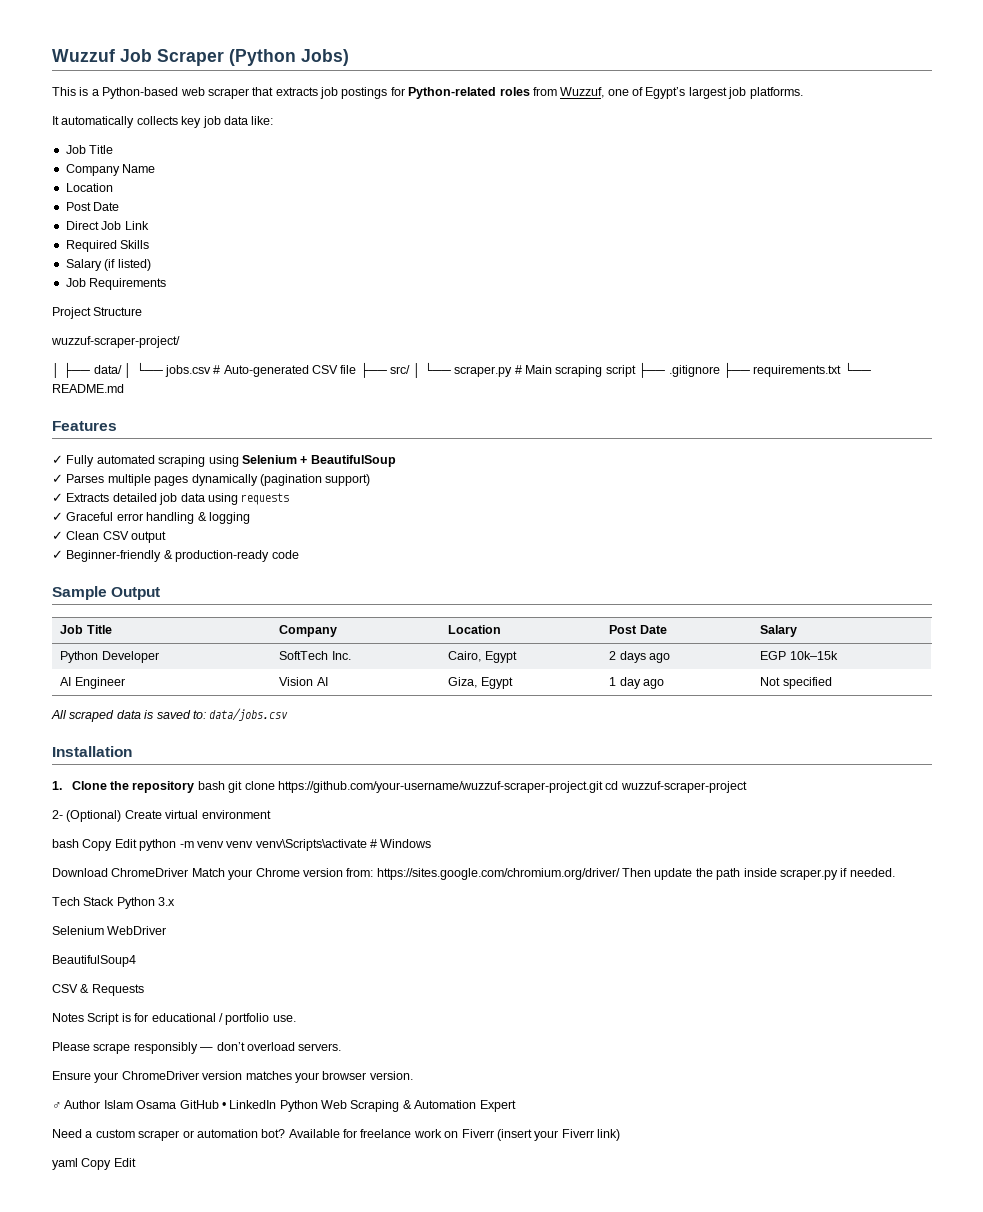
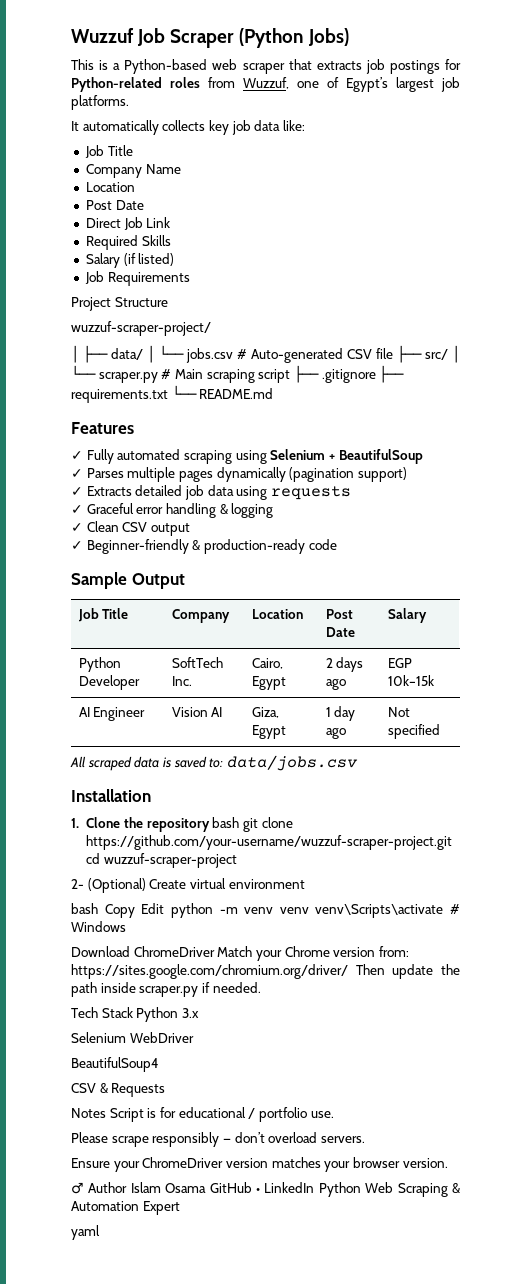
[52,1129,620,1141] // Need a custom scraper or automation bot? Available for freelance work on Fiverr (insert your Fiverr link) -> (180, 1208) none
[81,1158,136,1170] Copy Edit -> (100, 1232) none

